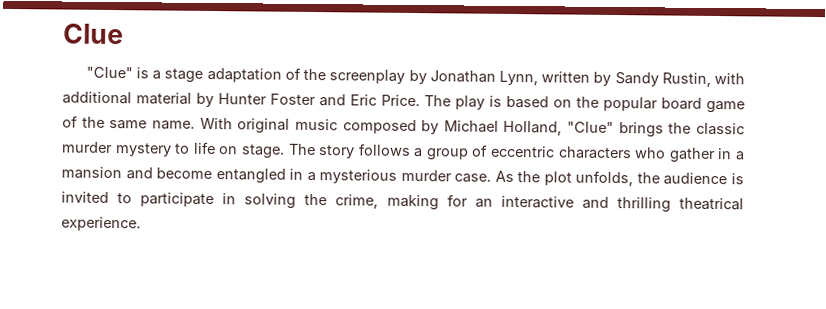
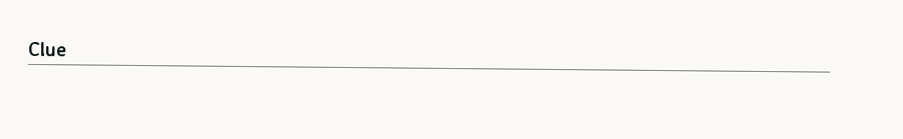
[85,66,746,87] [62,91,745,114] [62,115,745,138] [62,141,745,164] [61,166,744,187] [61,191,745,213] [61,216,141,232] // "Clue" is a stage adaptation of the screenplay by Jonathan Lynn, written by Sandy Rustin, with additional material by Hunter Foster and Eric Price. The play is based on the popular board game of the same name. With original music composed by Michael Holland, "Clue" brings the classic murder mystery to life on stage. The story follows a group of eccentric characters who gather in a mansion and become entangled in a mysterious murder case. As the plot unfolds, the audience is invited to participate in solving the crime, making for an interactive and thrilling theatrical experience. -> (67, 49) none

